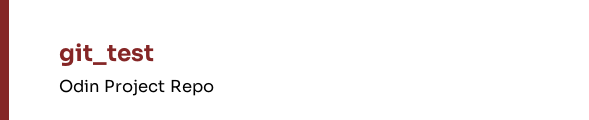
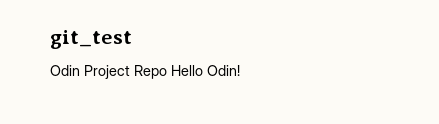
(214, 87) none -> [171,65,240,76] Hello Odin!

